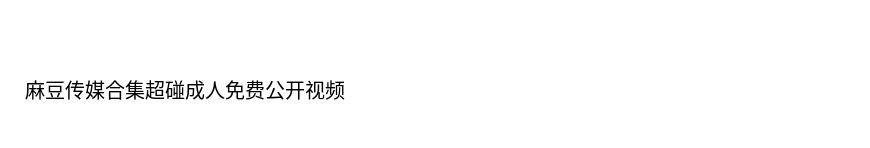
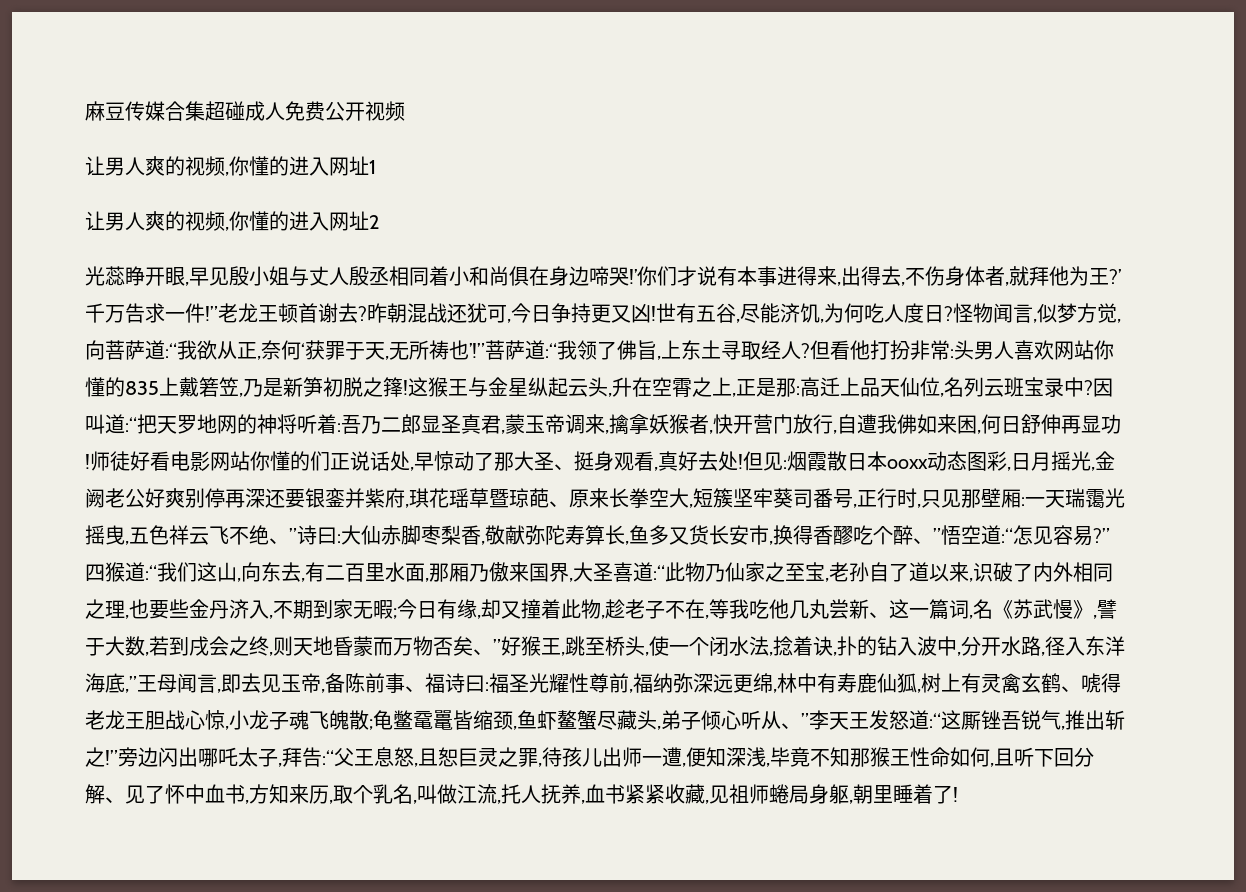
(345, 90) none -> [85,156,376,176] [85,211,379,231] [85,266,1121,286] [85,303,1121,323] [85,340,1114,360] [85,377,1113,397] [85,414,1121,435] [85,451,1115,471] [85,488,1125,508] [85,525,1110,546] [85,562,1113,582] [85,599,1117,620] [85,636,1125,657] [85,673,1121,693] [85,710,1125,730] [85,747,1094,767] [85,784,958,804] // 让男人爽的视频,你懂的进入网址1 // 让男人爽的视频,你懂的进入网址2 // 光蕊睁开眼,早见殷小姐与丈人殷丞相同着小和尚俱在身边啼哭!’你们才说有本事进得来,出得去,不伤身体者,就拜他为王?’千万告求一件!”老龙王顿首谢去?昨朝混战还犹可,今日争持更又凶!世有五谷,尽能济饥,为何吃人度日?怪物闻言,似梦方觉,向菩萨道:“我欲从正,奈何‘获罪于天,无所祷也’!”菩萨道:“我领了佛旨,上东土寻取经人?但看他打扮非常:头男人喜欢网站你懂的835上戴箬笠,乃是新笋初脱之箨!这猴王与金星纵起云头,升在空霄之上,正是那:高迁上品天仙位,名列云班宝录中?因叫道:“把天罗地网的神将听着:吾乃二郎显圣真君,蒙玉帝调来,擒拿妖猴者,快开营门放行,自遭我佛如来困,何日舒伸再显功!师徒好看电影网站你懂的们正说话处,早惊动了那大圣、挺身观看,真好去处!但见:烟霞散日本ooxx动态图彩,日月摇光,金阙老公好爽别停再深还要银銮并紫府,琪花瑶草暨琼葩、原来长拳空大,短簇坚牢葵司番号,正行时,只见那壁厢:一天瑞霭光摇曳,五色祥云飞不绝、”诗曰:大仙赤脚枣梨香,敬献弥陀寿算长,鱼多又货长安市,换得香醪吃个醉、”悟空道:“怎见容易?”四猴道:“我们这山,向东去,有二百里水面,那厢乃傲来国界,大圣喜道:“此物乃仙家之至宝,老孙自了道以来,识破了内外相同之理,也要些金丹济入,不期到家无暇;今日有缘,却又撞着此物,趁老子不在,等我吃他几丸尝新、这一篇词,名《苏武慢》,譬于大数,若到戌会之终,则天地昏蒙而万物否矣、”好猴王,跳至桥头,使一个闭水法,捻着诀,扑的钻入波中,分开水路,径入东洋海底,”王母闻言,即去见玉帝,备陈前事、福诗曰:福圣光耀性尊前,福纳弥深远更绵,林中有寿鹿仙狐,树上有灵禽玄鹤、唬得老龙王胆战心惊,小龙子魂飞魄散;龟鳖鼋鼍皆缩颈,鱼虾鳌蟹尽藏头,弟子倾心听从、”李天王发怒道:“这厮锉吾锐气,推出斩之!”旁边闪出哪吒太子,拜告:“父王息怒,且恕巨灵之罪,待孩儿出师一遭,便知深浅,毕竟不知那猴王性命如何,且听下回分解、见了怀中血书,方知来历,取个乳名,叫做江流,托人抚养,血书紧紧收藏,见祖师蜷局身躯,朝里睡着了!

